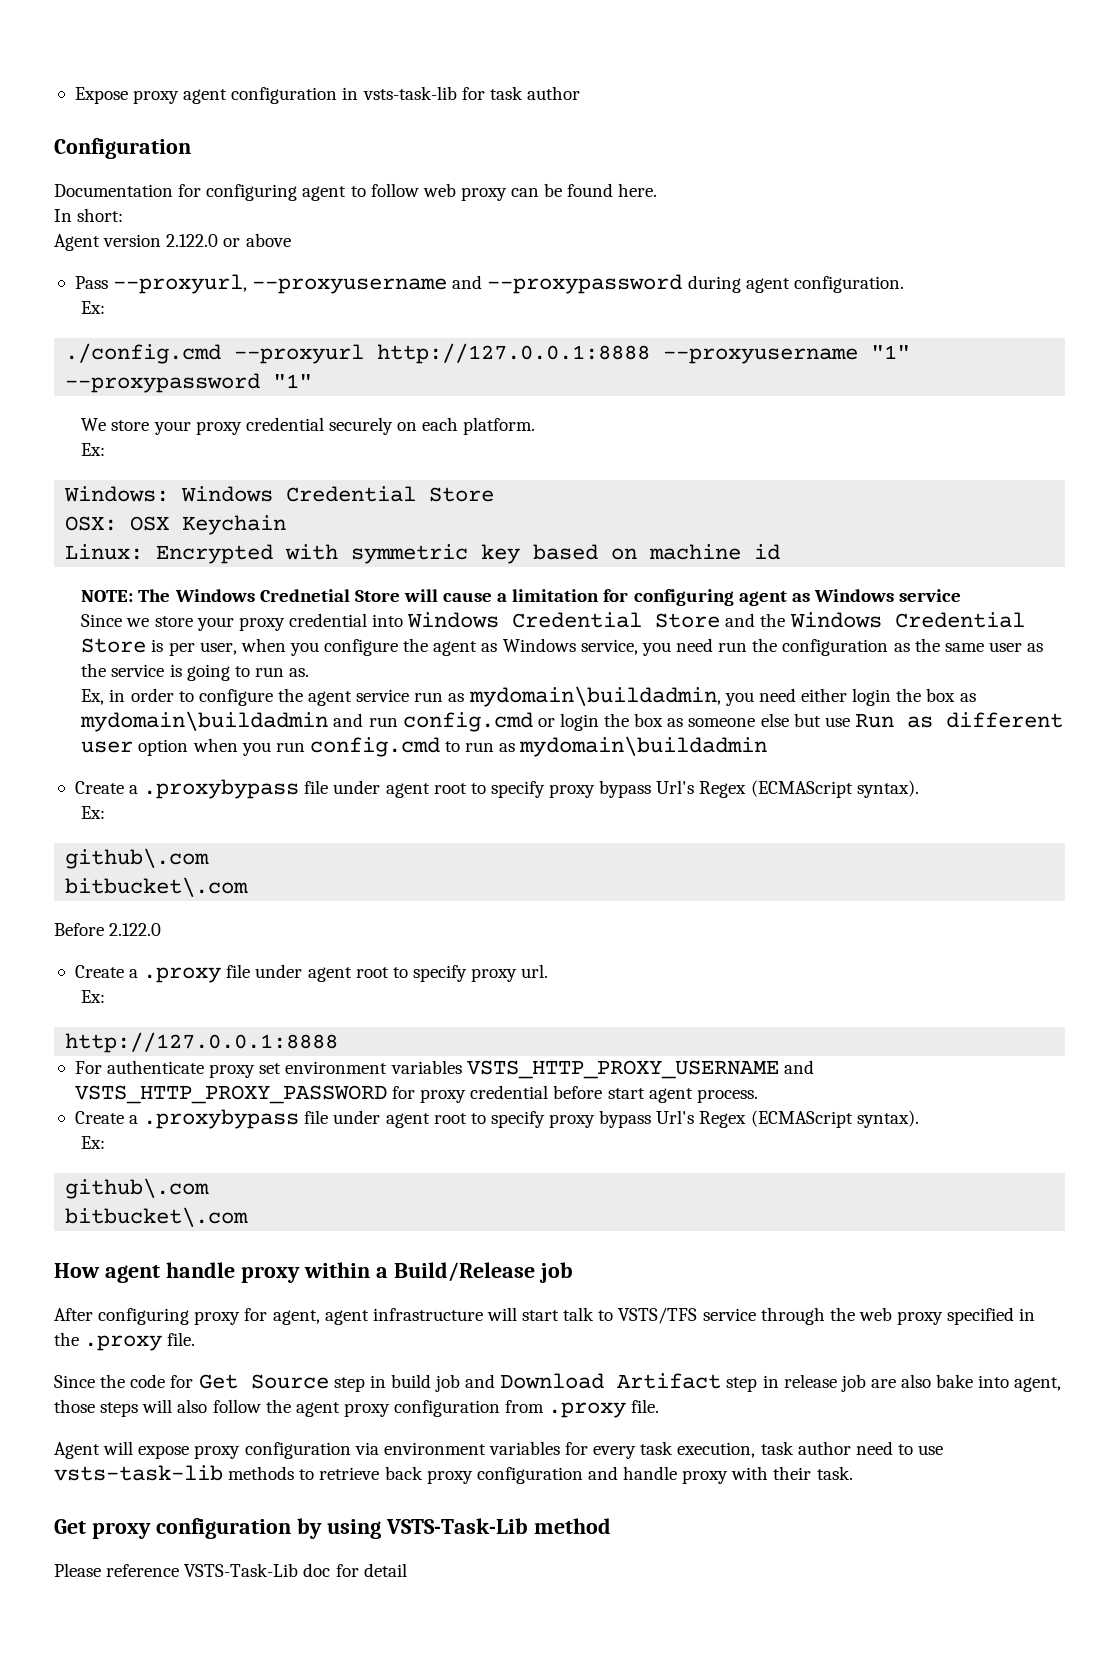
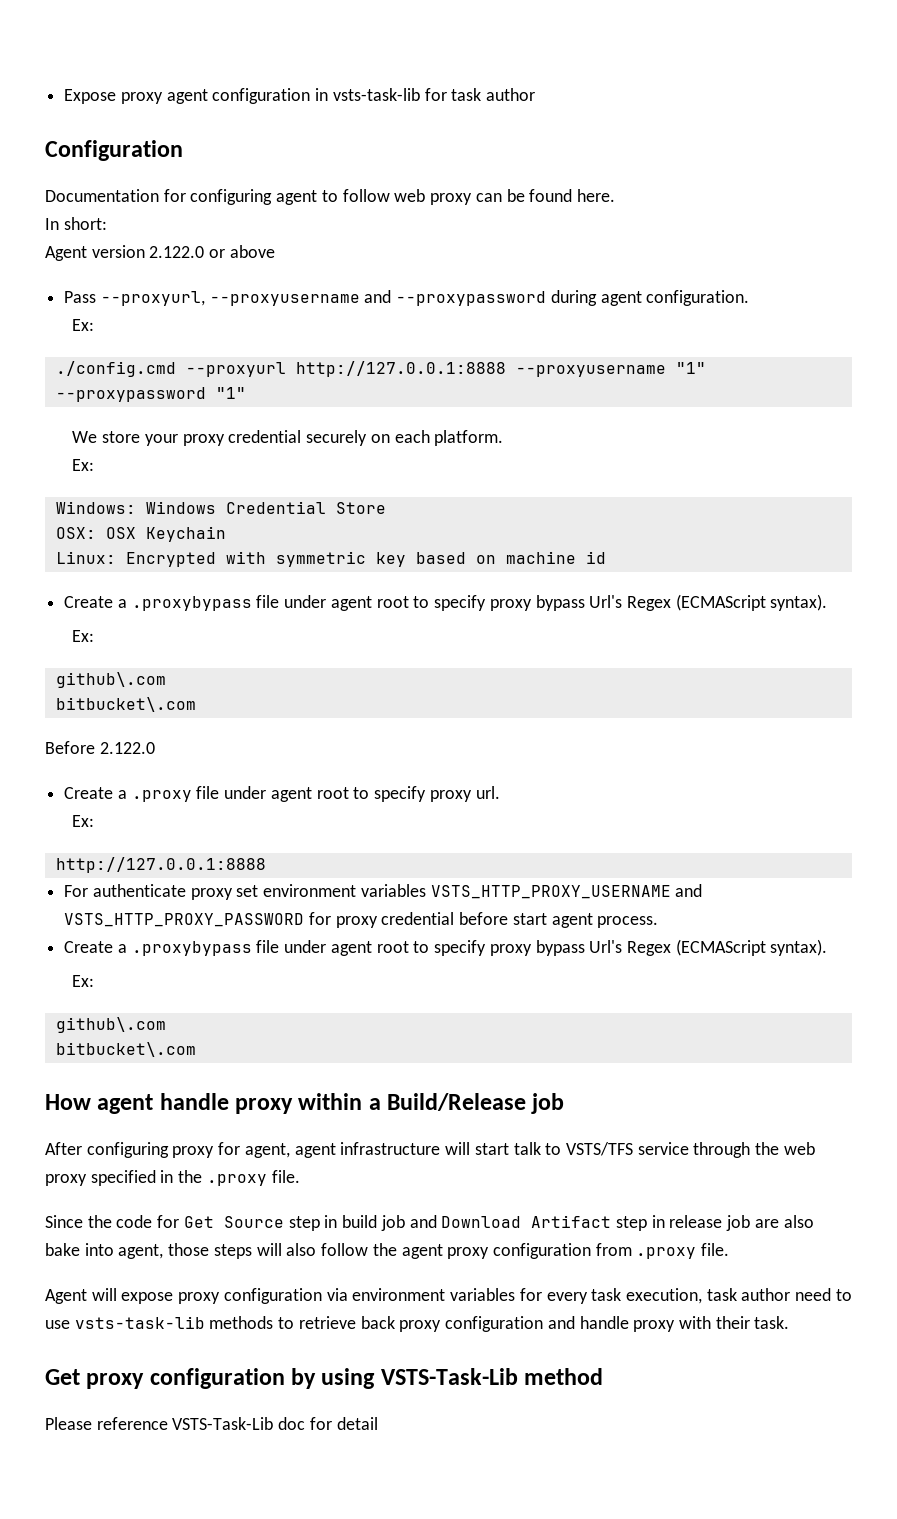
[81,589,962,606] [81,612,1025,631] [81,638,1044,656] [81,663,310,681] [81,686,976,707] [80,711,1063,732] [81,736,768,757] // NOTE: The Windows Crednetial Store will cause a limitation for configuring agent as Windows service // Since we store your proxy credential into Windows Credential Store and the Windows Credential Store is per user, when you configure the agent as Windows service, you need run the configuration as the same user as the service is going to run as. // Ex, in order to configure the agent service run as mydomain\buildadmin, you need either login the box as mydomain\buildadmin and run config.cmd or login the box as someone else but use Run as different user option when you run config.cmd to run as mydomain\buildadmin -> (606, 557) none

